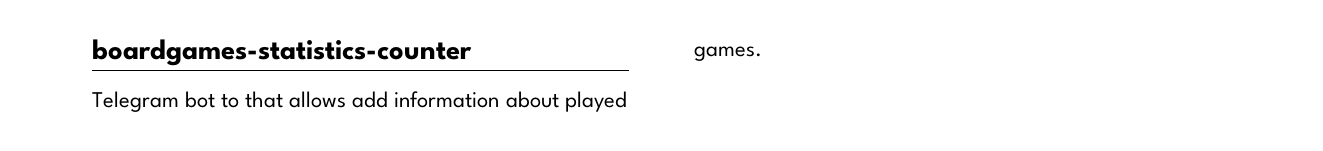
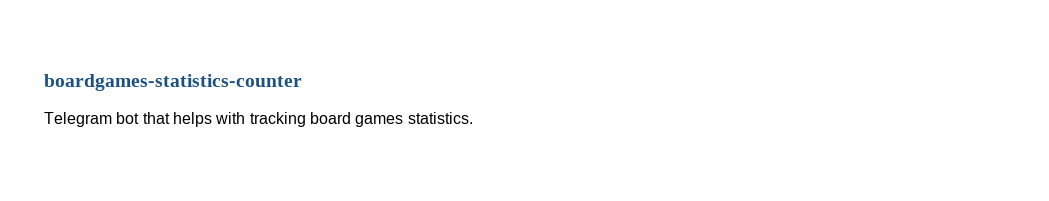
[221,91,627,112] [694,46,762,61] to that allows add information about played games. -> [142,112,473,127] that helps with tracking board games statistics.

